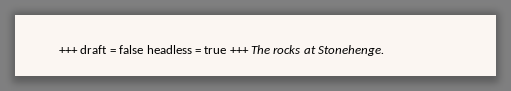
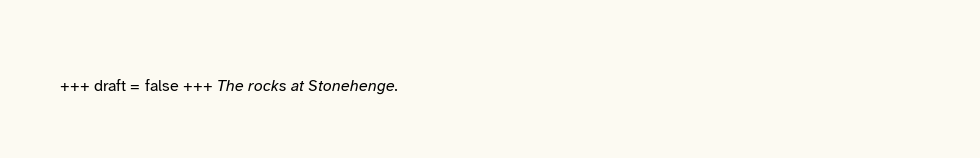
[146,45,227,54] headless = true -> (179, 85) none

